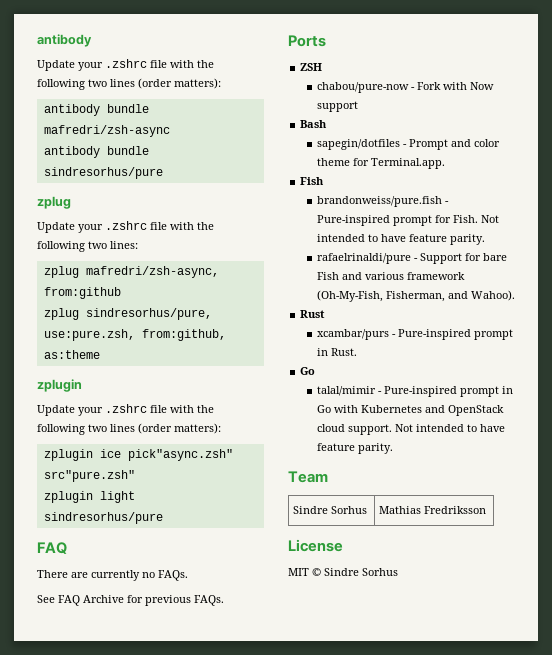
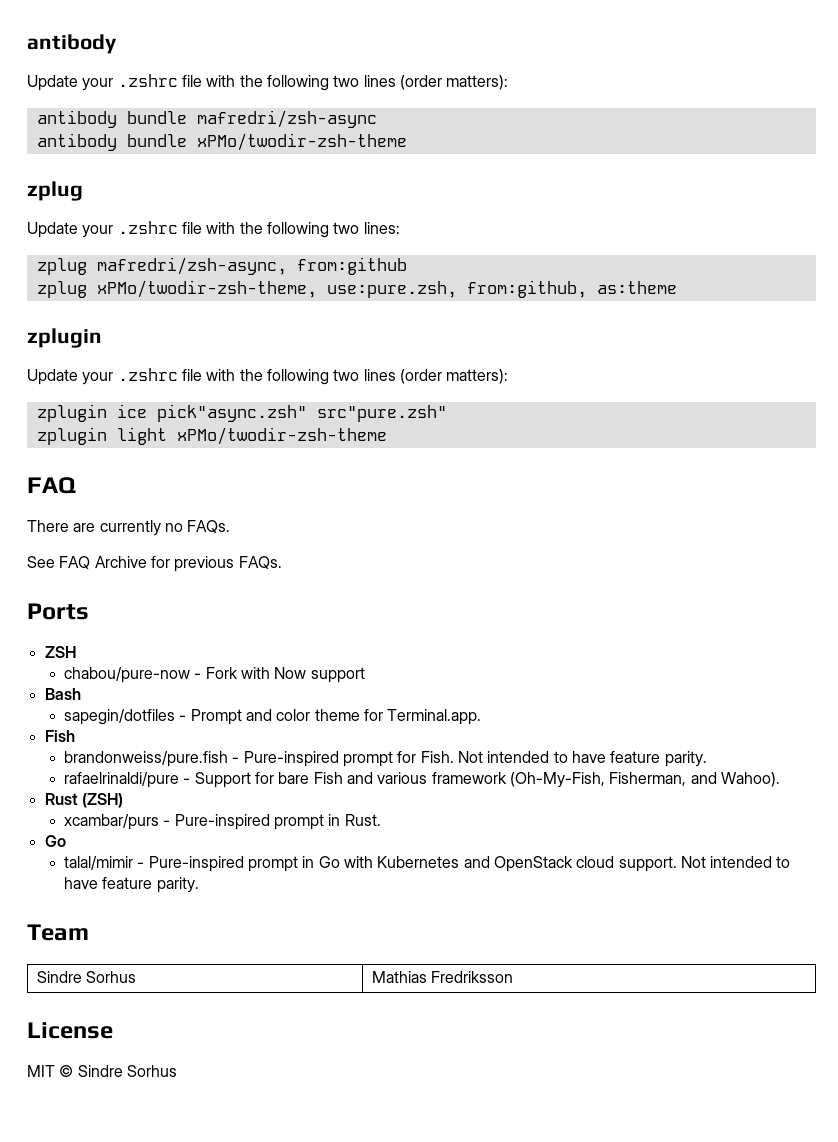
[43,167,163,179] sindresorhus/pure -> [196,133,407,151] xPMo/twodir-zsh-theme
[85,308,212,320] sindresorhus/pure, -> [96,280,317,298] xPMo/twodir-zsh-theme,
[43,512,163,524] sindresorhus/pure -> [176,427,387,445] xPMo/twodir-zsh-theme
(326, 314) none -> [81,793,123,808] (ZSH)

